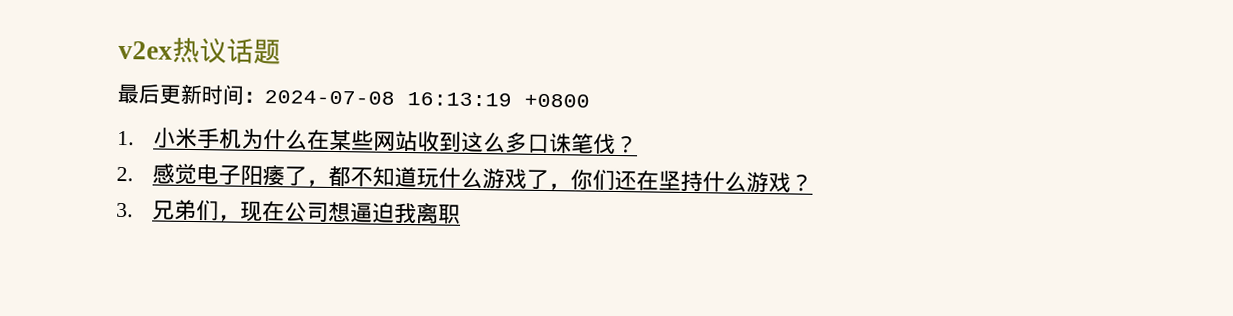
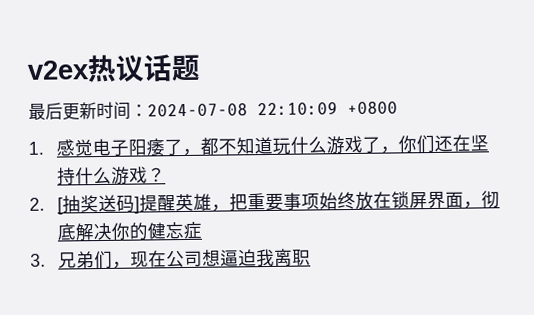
[407,92,512,107] 16:13:19 -> [257,101,338,117] 22:10:09
[153,127,639,154] [116,166,133,182] 小米手机为什么在某些网站收到这么多口诛笔伐？ // 2. -> (44, 148) none
(814, 183) none -> [29,190,501,215] [57,221,203,242] // 2. [抽奖送码]提醒英雄，把重要事项始终放在锁屏界面，彻底解决你的健忘症

